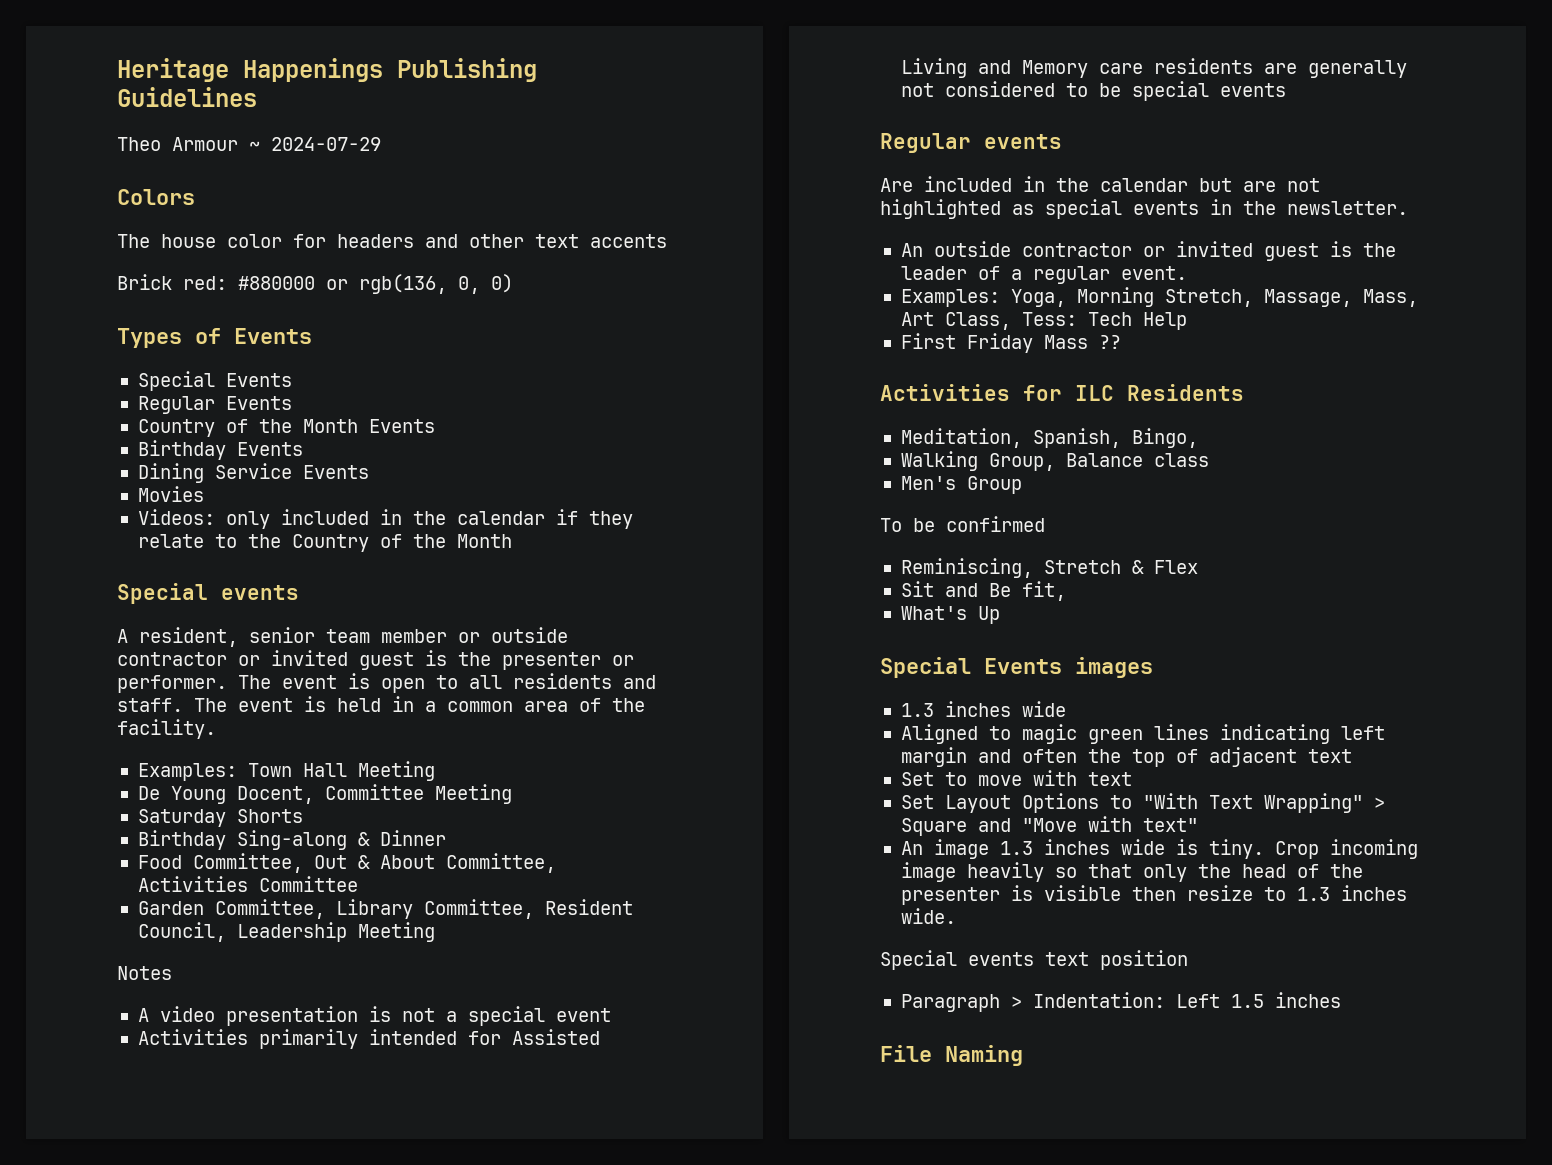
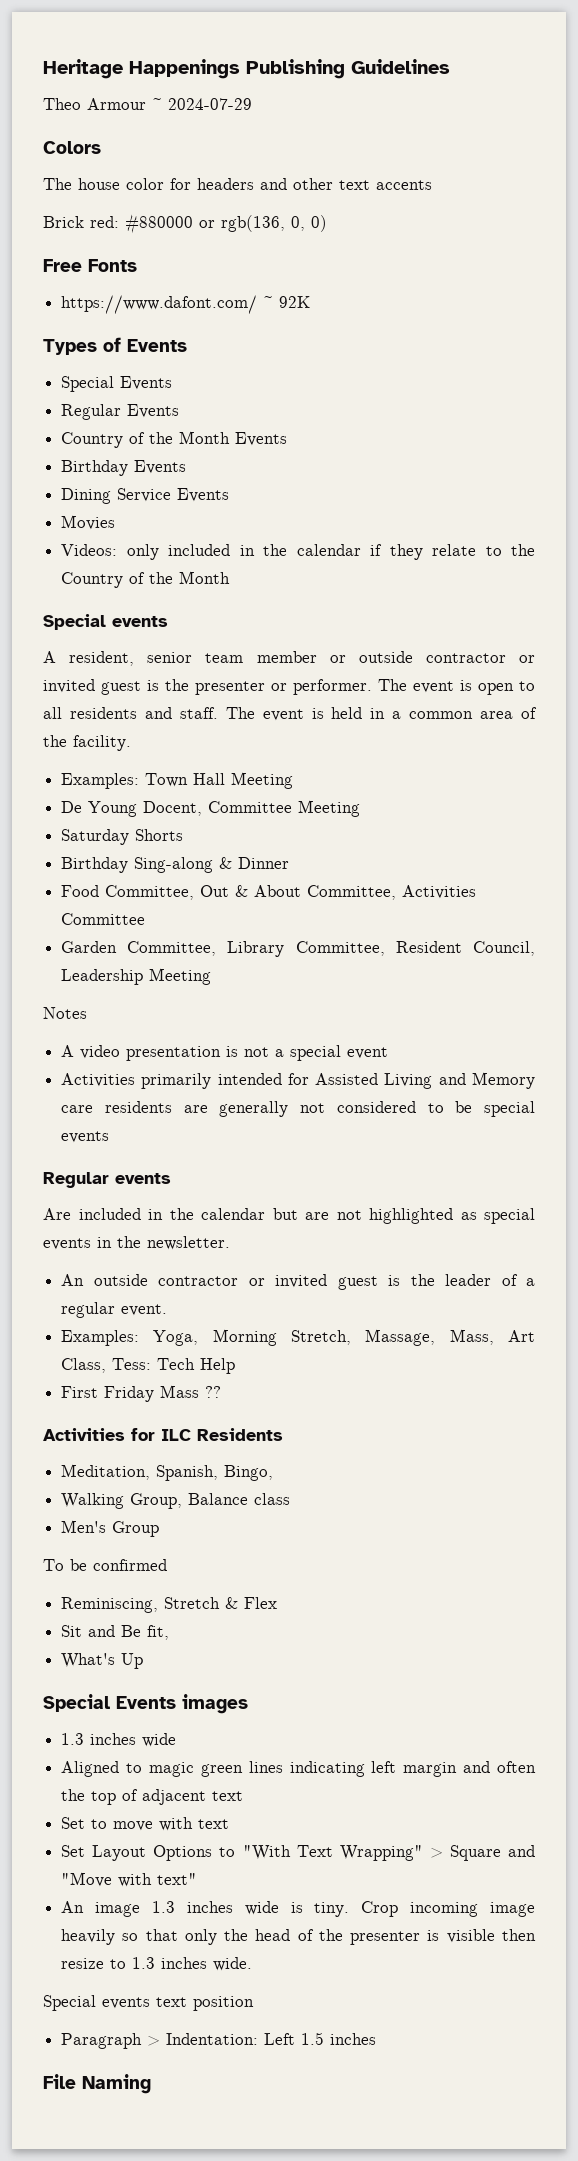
(513, 283) none -> [43,259,137,272] [61,295,311,314] // Free Fonts // https://www.dafont.com/ ~ 92K

